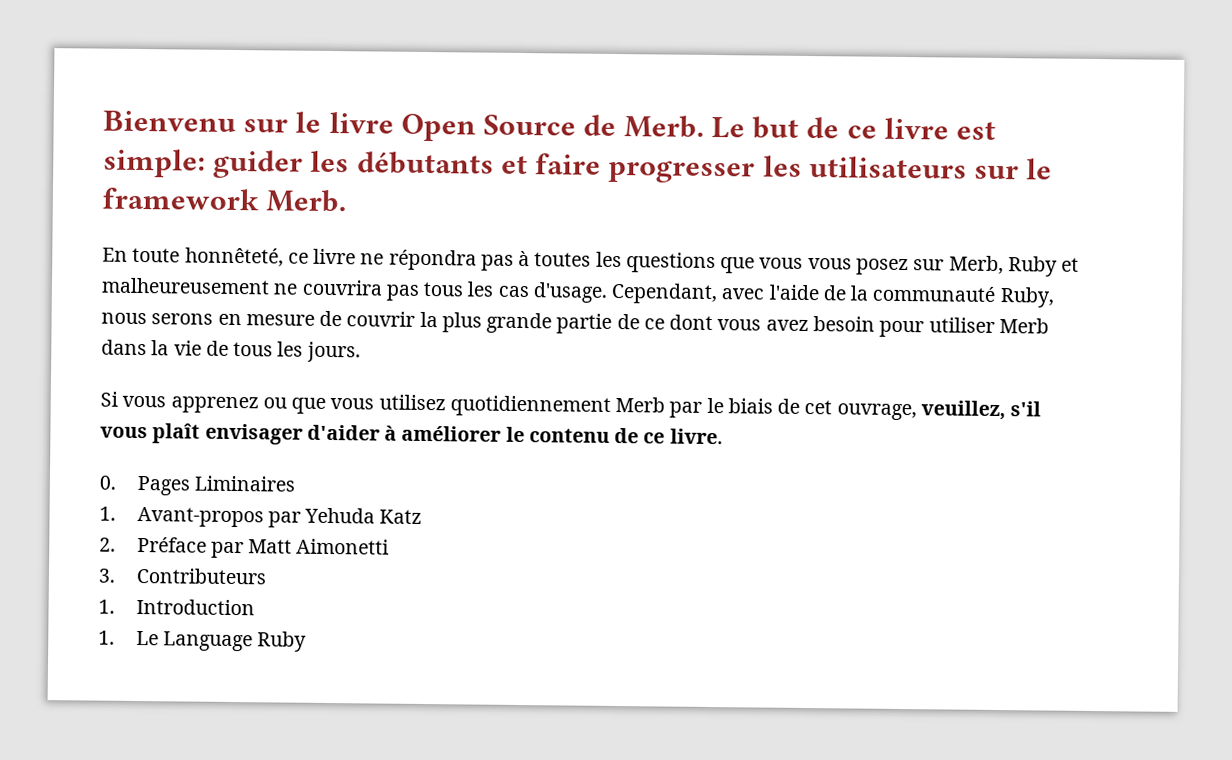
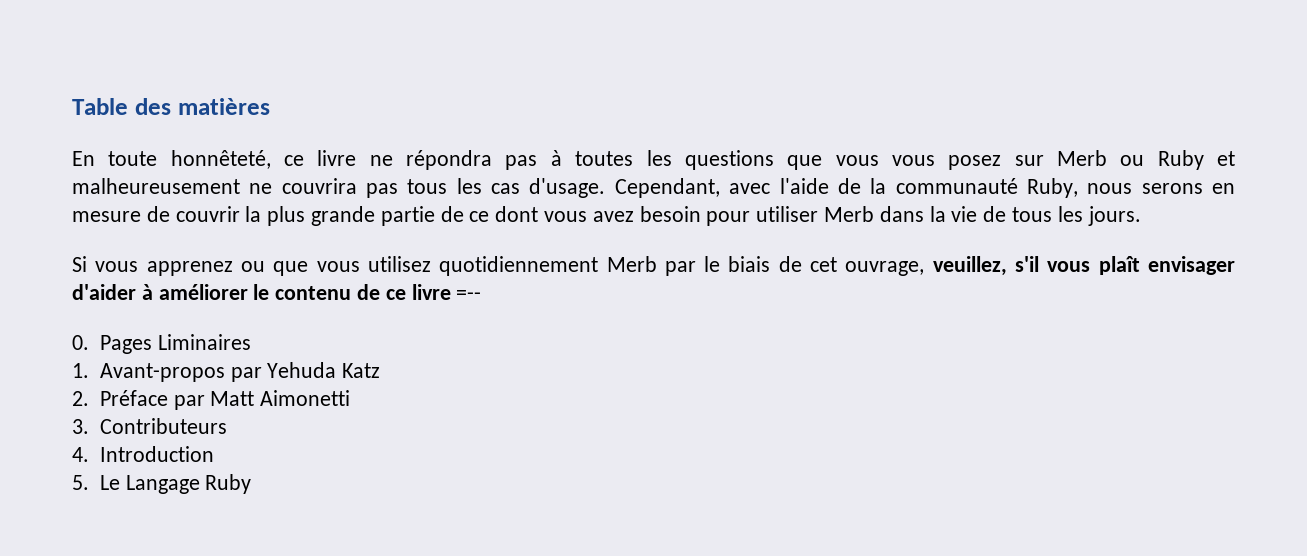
[103,110,997,142] [103,148,1053,184] [102,187,347,213] Bienvenu sur le livre Open Source de Merb. Le but de ce livre est simple: guider les débutants et faire progresser les utilisateurs sur le framework Merb. -> [72,98,270,115] Table des matières
[948,255,1004,275] Merb, -> [1056,150,1145,166] Merb ou
[669,428,723,445] livre. -> [411,284,482,300] livre =--
[98,599,115,614] 1. -> [72,447,89,462] 4.
[98,630,253,652] 1. Le Language -> [72,475,200,494] 5. Le Langage

